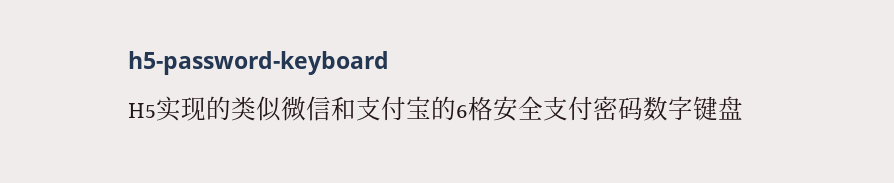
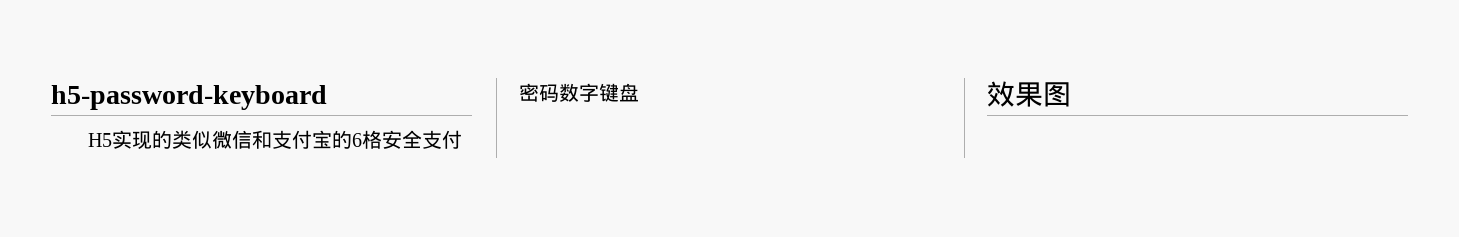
(743, 108) none -> [987,81,1071,107] // 效果图

